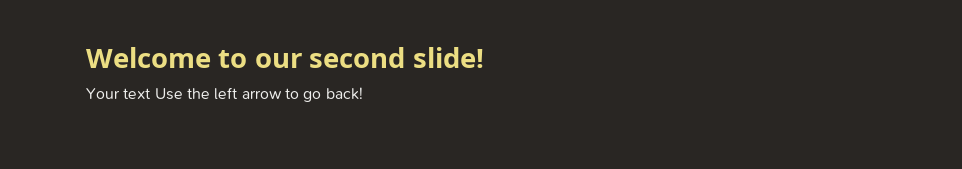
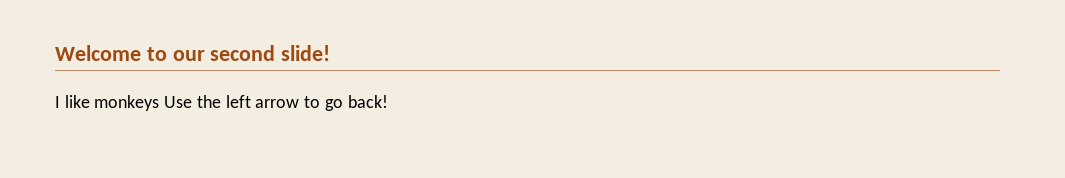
[86,88,152,99] Your text -> [55,95,160,111] I like monkeys

